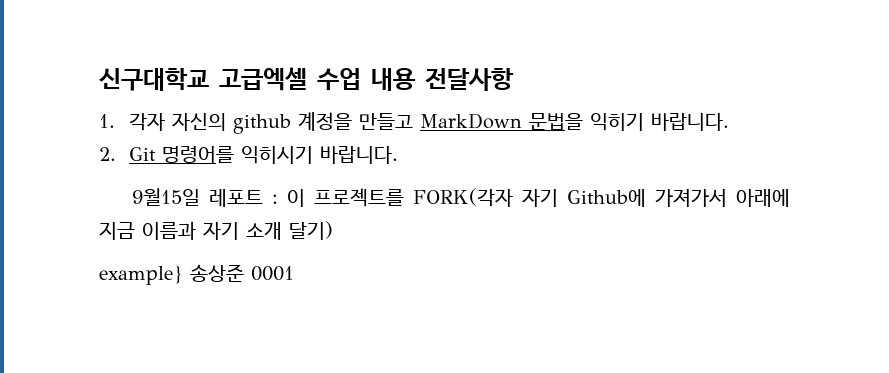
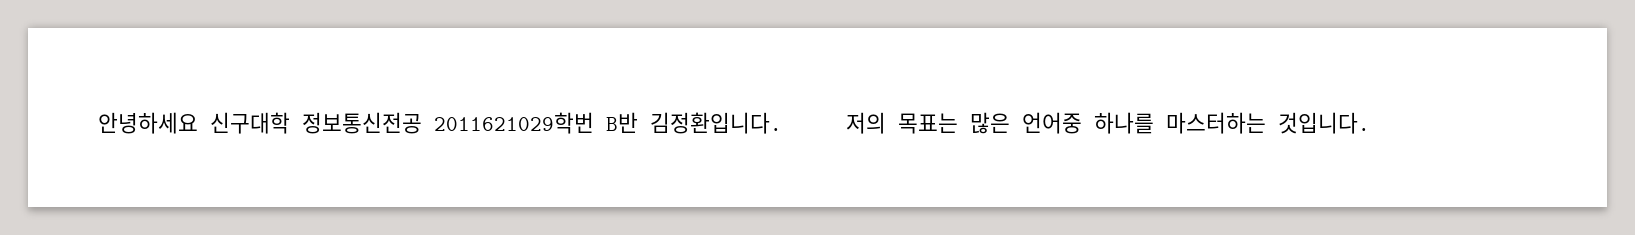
[99,67,514,91] [99,112,729,134] [99,146,398,164] [132,188,790,207] [99,221,333,240] [99,264,294,285] 신구대학교 고급엑셀 수업 내용 전달사항 // 1. 각자 자신의 github 계정을 만들고 MarkDown 문법을 익히기 바랍니다. // 2. Git 명령어를 익히시기 바랍니다. // 9월15일 레포트 : 이 프로젝트를 FORK(각자 자기 Github에 가져가서 아래에 지금 이름과 자기 소개 달기) // example} 송상준 0001 -> [98,112,1370,134] 안녕하세요 신구대학 정보통신전공 2011621029학번 B반 김정환입니다. 저의 목표는 많은 언어중 하나를 마스터하는 것입니다.

